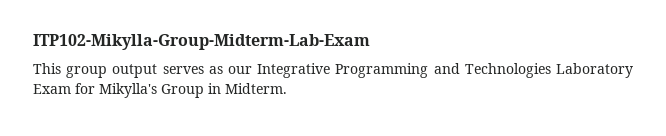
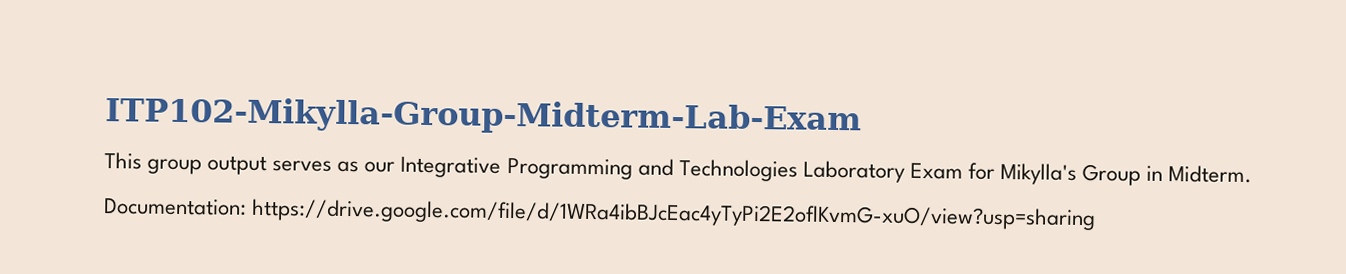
(287, 88) none -> [104,198,1097,231] // Documentation: https://drive.google.com/file/d/1WRa4ibBJcEac4yTyPi2E2oflKvmG-xuO/view?usp=sharing

